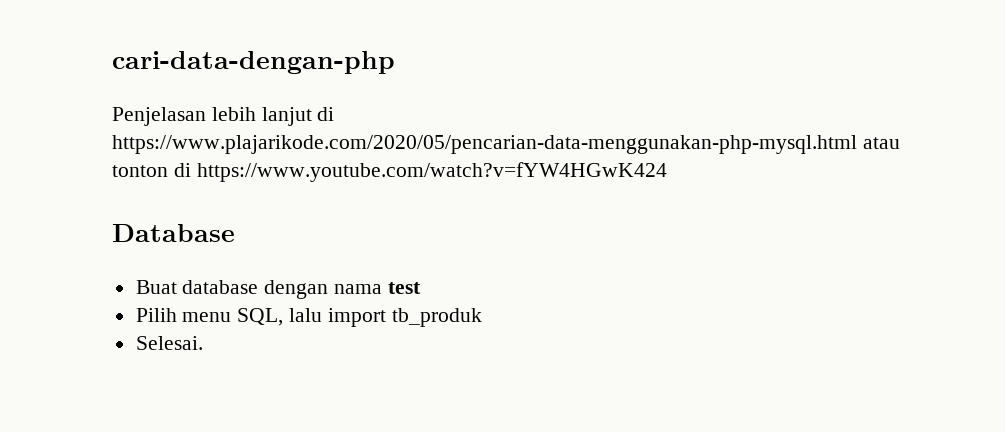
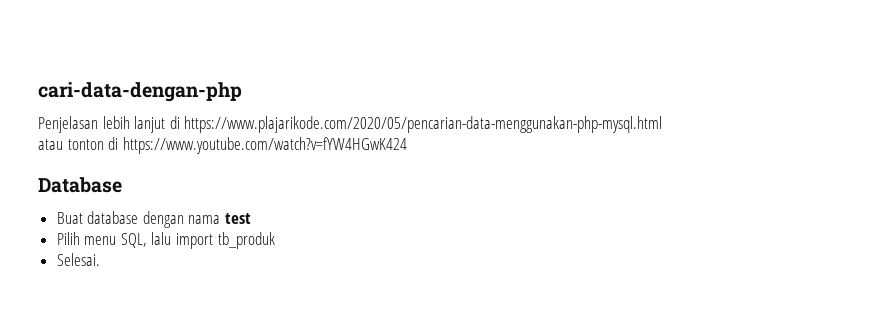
(857, 144) none -> (663, 124) //

